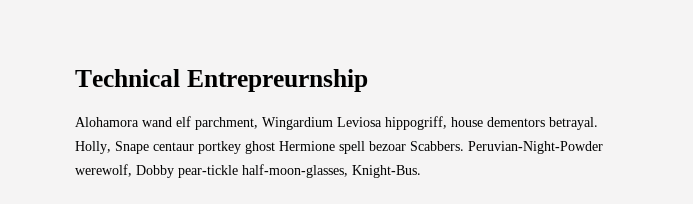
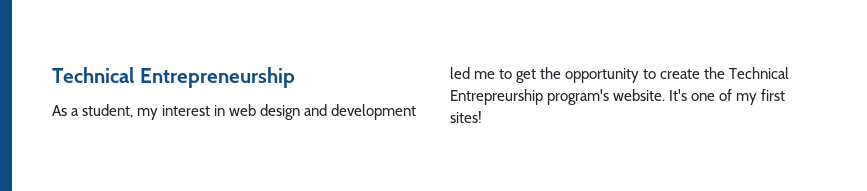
[75,69,368,92] [75,116,598,130] [75,141,603,154] [75,164,421,178] Technical Entrepreurnship // Alohamora wand elf parchment, Wingardium Leviosa hippogriff, house dementors betrayal. Holly, Snape centaur portkey ghost Hermione spell bezoar Scabbers. Peruvian-Night-Powder werewolf, Dobby pear-tickle half-moon-glasses, Knight-Bus. -> [52,67,295,88] [52,104,417,120] [450,67,790,83] [450,89,786,105] [450,111,482,123] Technical Entrepreneurship // As a student, my interest in web design and development led me to get the opportunity to create the Technical Entrepreurship program's website. It's one of my first sites!

